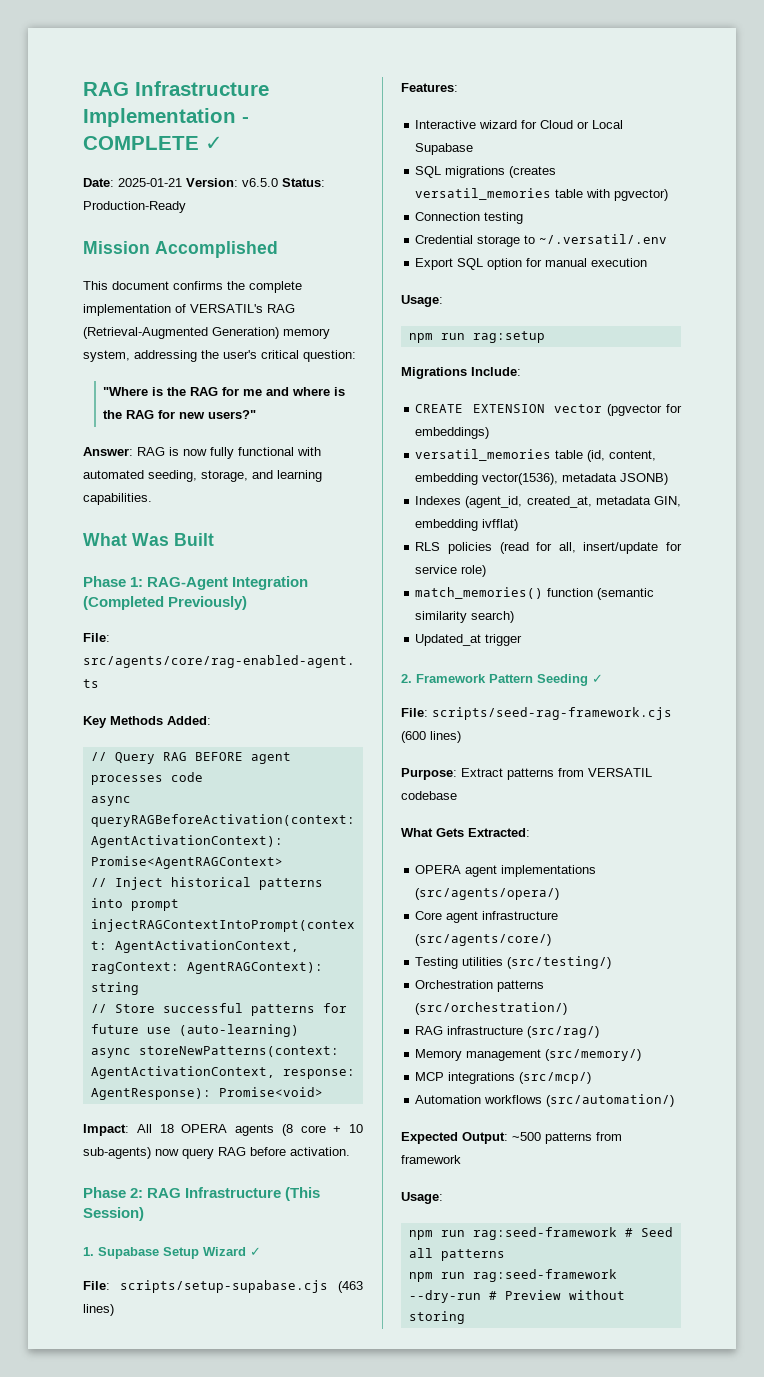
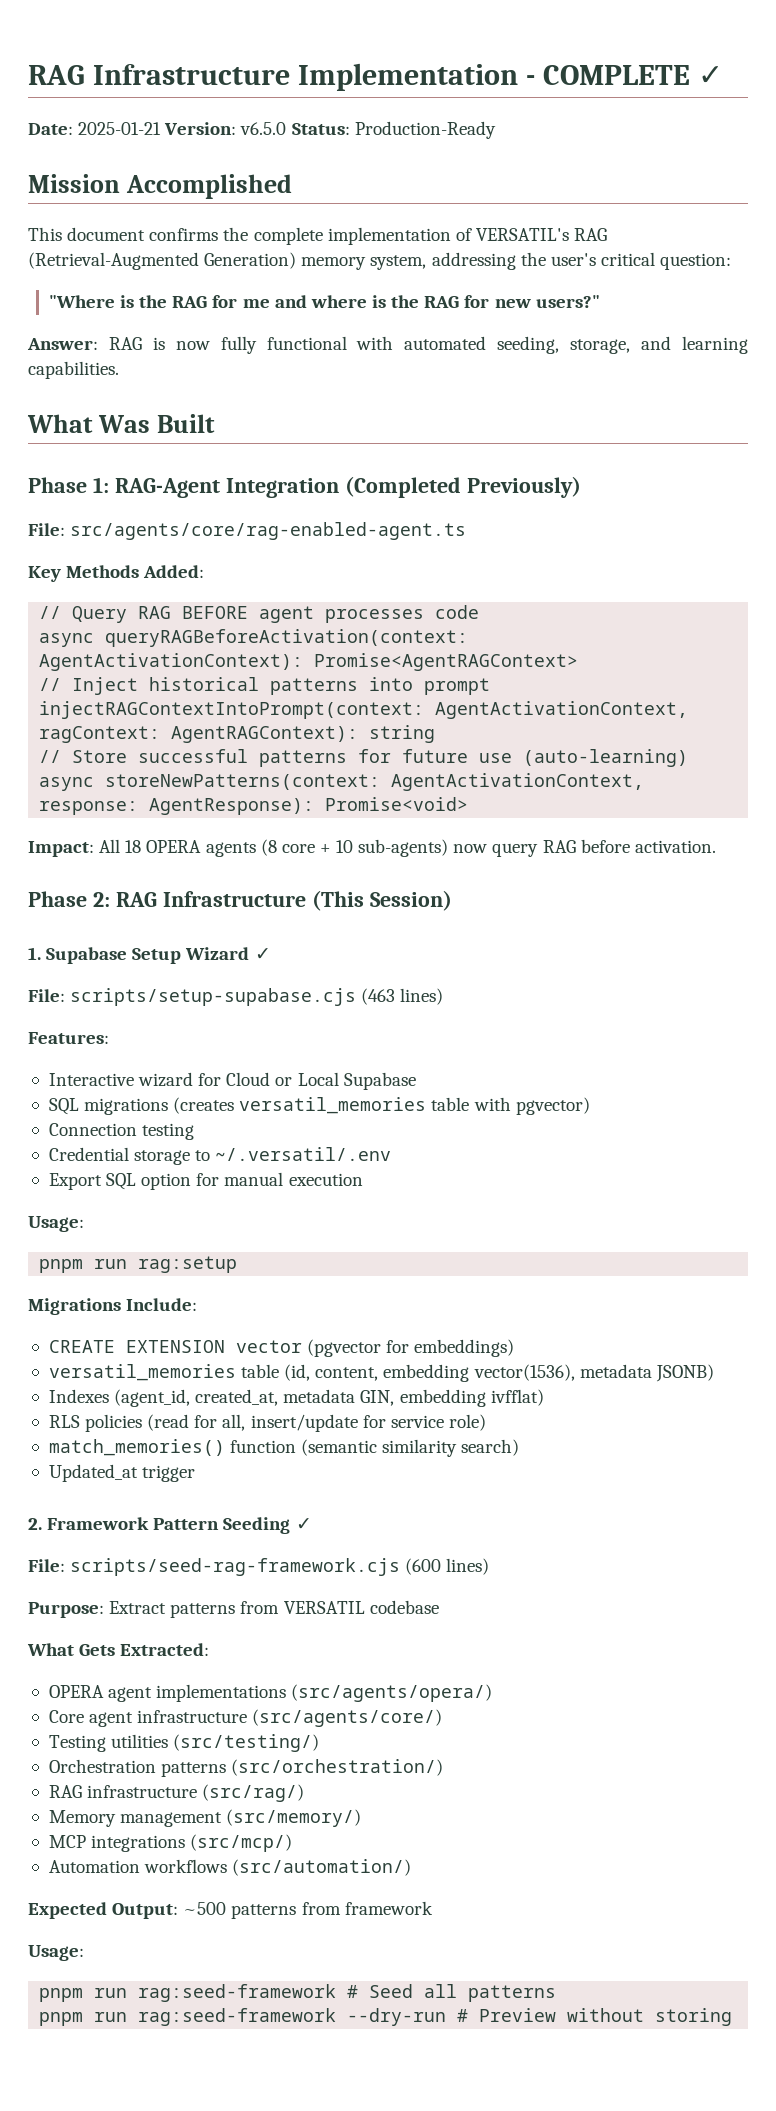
[408,333,433,343] npm -> [39,1259,84,1273] pnpm
[408,1230,433,1240] npm -> [39,1988,84,2002] pnpm
[408,1272,433,1282] npm -> [39,2012,84,2026] pnpm

